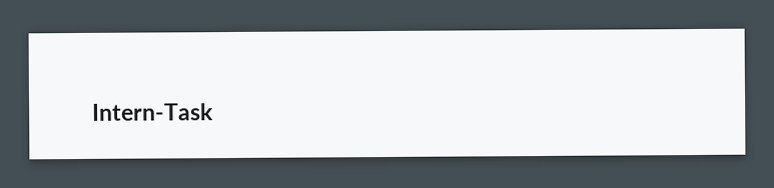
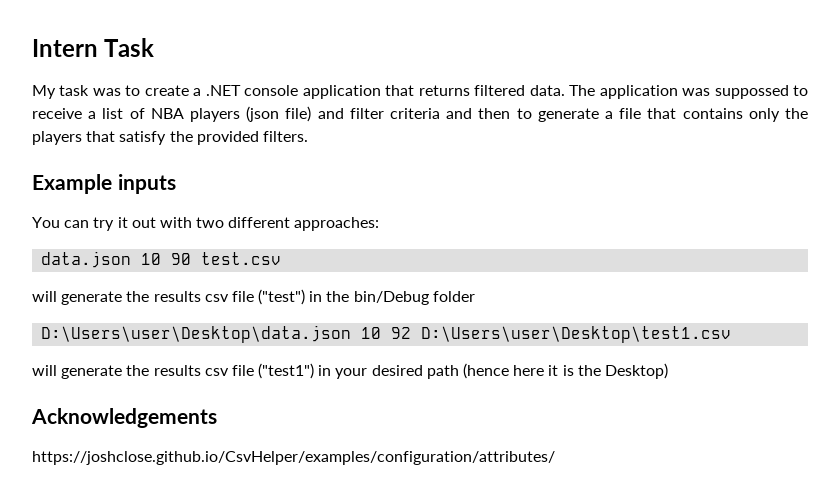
[92,103,214,121] Intern-Task -> [32,38,155,57] [32,85,809,99] [32,106,809,122] [32,131,308,145] [32,174,176,194] [32,217,380,231] [41,251,282,268] [32,289,475,305] [41,325,732,343] [32,363,668,379] [31,408,217,428] [32,451,555,465] Intern Task // My task was to create a .NET console application that returns filtered data. The application was suppossed to receive a list of NBA players (json file) and filter criteria and then to generate a file that contains only the players that satisfy the provided filters. // Example inputs // You can try it out with two different approaches: // data.json 10 90 test.csv // will generate the results csv file ("test") in the bin/Debug folder // D:\Users\user\Desktop\data.json 10 92 D:\Users\user\Desktop\test1.csv // will generate the results csv file ("test1") in your desired path (hence here it is the Desktop) // Acknowledgements // https://joshclose.github.io/CsvHelper/examples/configuration/attributes/

